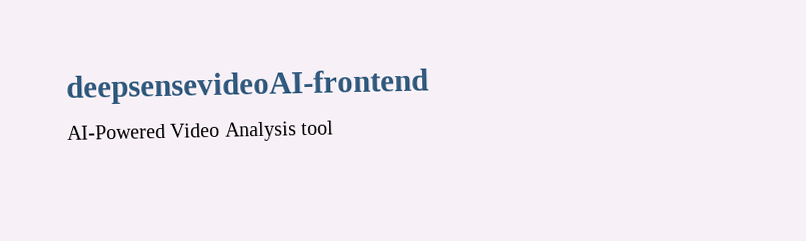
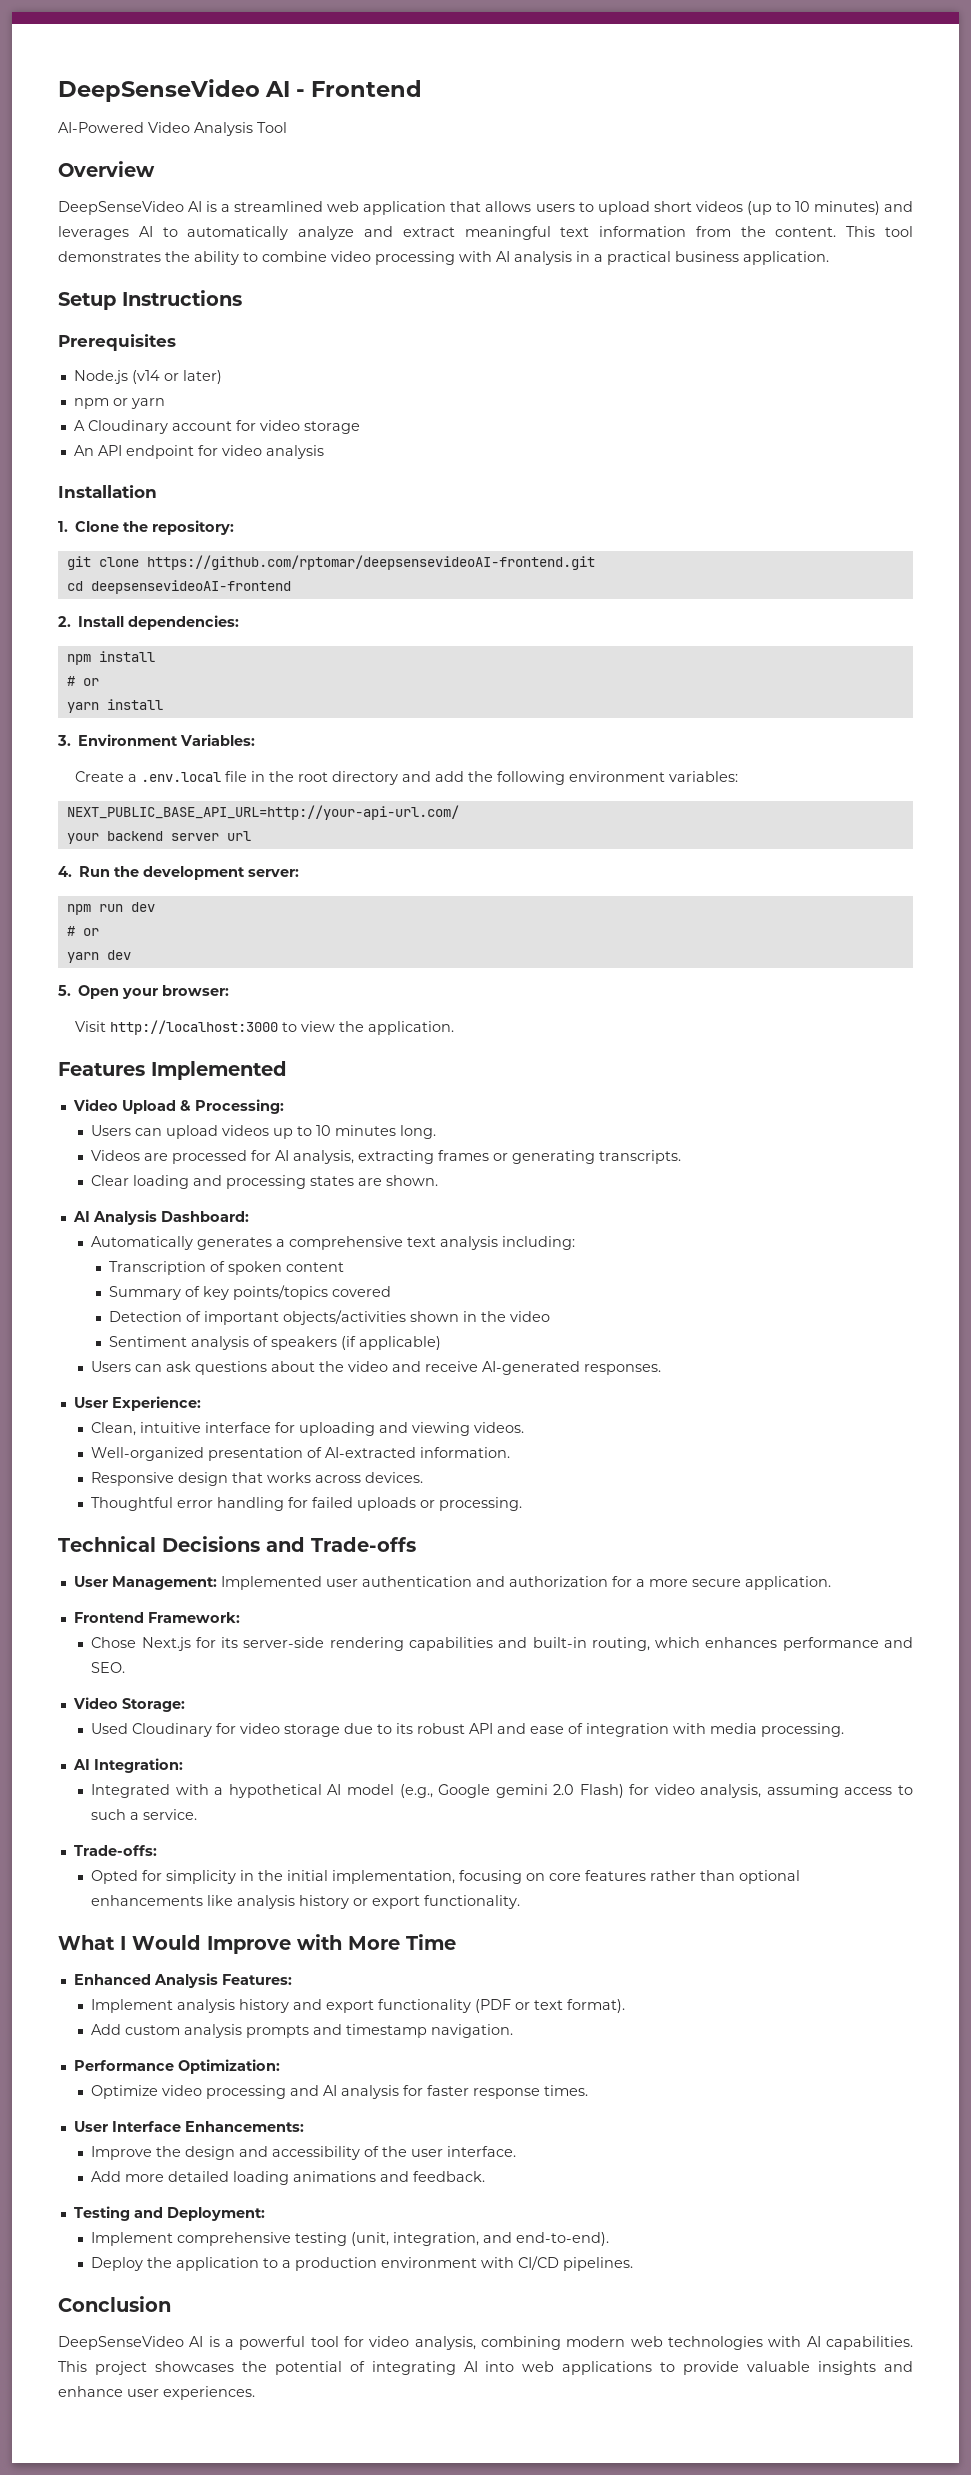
[66,68,429,105] deepsensevideoAI-frontend -> [58,79,423,102] DeepSenseVideo AI - Frontend
[300,120,335,136] tool -> [257,122,287,133] [58,161,155,177] [58,201,913,215] [58,226,914,240] [58,251,829,265] [58,290,242,310] [58,334,176,351] [73,370,222,384] [73,398,165,409] [73,420,360,434] [73,445,324,459] [58,485,157,498] [58,520,235,535] [66,555,595,570] [66,580,291,594] [58,615,240,630] [66,651,155,665] [66,676,99,686] [66,699,163,713] [57,734,256,746] [75,771,739,785] [66,805,459,820] [66,831,251,844] [58,866,300,880] [66,902,155,915] [66,926,99,936] [66,950,131,963] [58,985,230,999] [75,1020,455,1035] [58,1061,287,1080] [72,1099,284,1114] [91,1125,437,1139] [91,1150,682,1164] [91,1175,439,1189] [72,1210,249,1225] [91,1236,576,1250] [108,1261,344,1275] [108,1285,391,1300] [108,1310,550,1325] [108,1336,441,1350] [91,1361,662,1375] [73,1396,201,1411] [91,1422,525,1436] [91,1447,511,1461] [91,1472,424,1486] [91,1497,523,1511] [58,1536,416,1552] [73,1576,831,1590] [73,1612,240,1623] [91,1637,913,1651] [91,1662,126,1673] [72,1697,185,1712] [91,1723,845,1737] [72,1758,183,1773] [91,1784,914,1798] [91,1809,198,1820] [73,1845,157,1856] [91,1870,801,1884] [91,1895,521,1909] [58,1934,456,1954] [73,1973,292,1988] [91,1999,626,2013] [91,2024,514,2038] [73,2059,280,2074] [91,2085,589,2099] [73,2121,304,2132] [91,2146,517,2160] [91,2171,486,2185] [73,2206,265,2221] [91,2232,610,2246] [91,2256,634,2271] [58,2296,171,2312] [58,2336,914,2350] [58,2361,913,2375] [58,2386,255,2400] Tool // Overview // DeepSenseVideo AI is a streamlined web application that allows users to upload short videos (up to 10 minutes) and leverages AI to automatically analyze and extract meaningful text information from the content. This tool demonstrates the ability to combine video processing with AI analysis in a practical business application. // Setup Instructions // Prerequisites // Node.js (v14 or later) // npm or yarn // A Cloudinary account for video storage // An API endpoint for video analysis // Installation // 1. Clone the repository: // git clone https://github.com/rptomar/deepsensevideoAI-frontend.git // cd deepsensevideoAI-frontend // 2. Install dependencies: // npm install // # or // yarn install // 3. Environment Variables: // Create a .env.local file in the root directory and add the following environment variables: // NEXT_PUBLIC_BASE_API_URL=http://your-api-url.com/ // your backend server url // 4. Run the development server: // npm run dev // # or // yarn dev // 5. Open your browser: // Visit http://localhost:3000 to view the application. // Features Implemented // Video Upload & Processing: // Users can upload videos up to 10 minutes long. // Videos are processed for AI analysis, extracting frames or generating transcripts. // Clear loading and processing states are shown. // AI Analysis Dashboard: // Automatically generates a comprehensive text analysis including: // Transcription of spoken content // Summary of key points/topics covered // Detection of important objects/activities shown in the video // Sentiment analysis of speakers (if applicable) // Users can ask questions about the video and receive AI-generated responses. // User Experience: // Clean, intuitive interface for uploading and viewing videos. // Well-organized presentation of AI-extracted information. // Responsive design that works across devices. // Thoughtful error handling for failed uploads or processing. // Technical Decisions and Trade-offs // User Management: Implemented user authentication and authorization for a more secure application. // Frontend Framework: // Chose Next.js for its server-side rendering capabilities and built-in routing, which enhances performance and SEO. // Video Storage: // Used Cloudinary for video storage due to its robust API and ease of integration with media processing. // AI Integration: // Integrated with a hypothetical AI model (e.g., Google gemini 2.0 Flash) for video analysis, assuming access to such a service. // Trade-offs: // Opted for simplicity in the initial implementation, focusing on core features rather than optional enhancements like analysis history or export functionality. // What I Would Improve with More Time // Enhanced Analysis Features: // Implement analysis history and export functionality (PDF or text format). // Add custom analysis prompts and timestamp navigation. // Performance Optimization: // Optimize video processing and AI analysis for faster response times. // User Interface Enhancements: // Improve the design and accessibility of the user interface. // Add more detailed loading animations and feedback. // Testing and Deployment: // Implement comprehensive testing (unit, integration, and end-to-end). // Deploy the application to a production environment with CI/CD pipelines. // Conclusion // DeepSenseVideo AI is a powerful tool for video analysis, combining modern web technologies with AI capabilities. This project showcases the potential of integrating AI into web applications to provide valuable insights and enhance user experiences.

